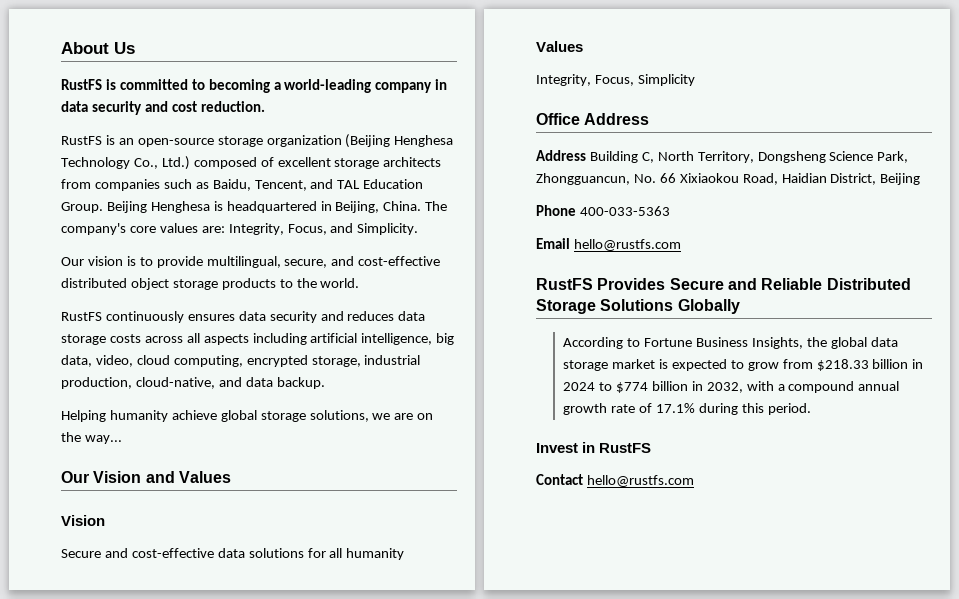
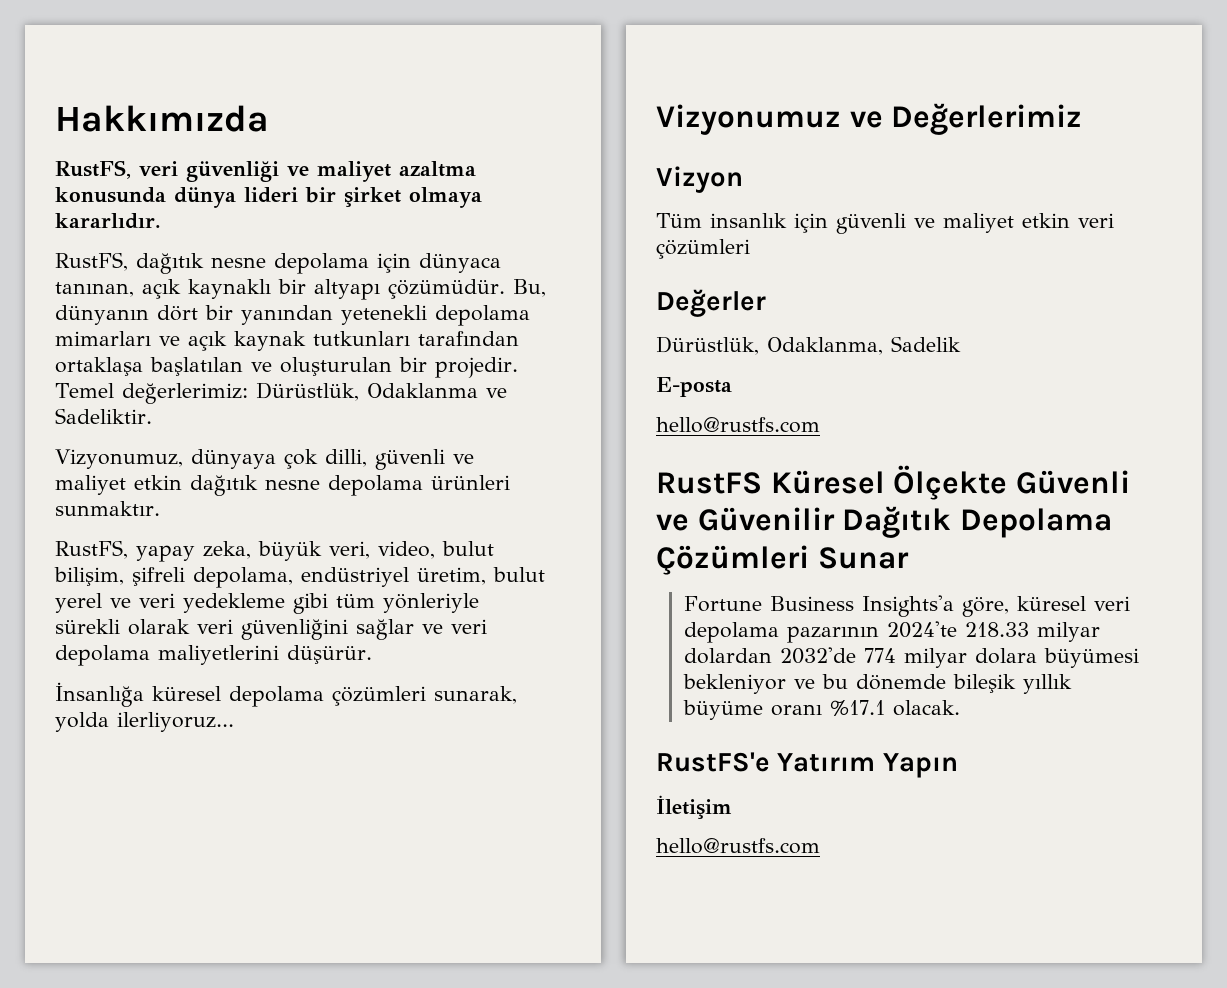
[61,42,135,54] [61,79,448,93] [61,101,265,115] [61,134,454,148] [61,156,442,170] [61,179,424,191] [61,201,448,213] [61,223,419,235] [61,256,441,268] [61,278,360,290] [61,311,426,323] [61,333,455,345] [61,355,421,367] [61,377,325,389] [61,410,434,422] [61,432,122,444] [61,471,231,483] [61,515,105,526] [61,548,405,560] [536,41,583,52] [536,74,695,86] [536,113,650,125] [536,150,909,163] [536,173,921,185] [536,205,670,216] [536,238,681,251] [536,278,911,290] [536,299,740,314] [563,337,898,349] [563,359,924,371] [563,381,900,393] [563,403,811,415] [536,442,652,453] [536,474,583,485] About Us // RustFS is committed to becoming a world-leading company in data security and cost reduction. // RustFS is an open-source storage organization (Beijing Henghesa Technology Co., Ltd.) composed of excellent storage architects from companies such as Baidu, Tencent, and TAL Education Group. Beijing Henghesa is headquartered in Beijing, China. The company's core values are: Integrity, Focus, and Simplicity. // Our vision is to provide multilingual, secure, and cost-effective distributed object storage products to the world. // RustFS continuously ensures data security and reduces data storage costs across all aspects including artificial intelligence, big data, video, cloud computing, encrypted storage, industrial production, cloud-native, and data backup. // Helping humanity achieve global storage solutions, we are on the way... // Our Vision and Values // Vision // Secure and cost-effective data solutions for all humanity // Values // Integrity, Focus, Simplicity // Office Address // Address Building C, North Territory, Dongsheng Science Park, Zhongguancun, No. 66 Xixiaokou Road, Haidian District, Beijing // Phone 400-033-5363 // Email hello@rustfs.com // RustFS Provides Secure and Reliable Distributed Storage Solutions Globally // According to Fortune Business Insights, the global data storage market is expected to grow from $218.33 billion in 2024 to $774 billion in 2032, with a compound annual growth rate of 17.1% during this period. // Invest in RustFS // Contact -> [55,105,269,132] [55,160,476,182] [55,187,482,208] [55,213,161,229] [55,252,501,274] [55,279,546,300] [55,305,530,326] [55,331,519,351] [55,357,518,378] [55,382,507,404] [55,408,152,424] [55,449,474,470] [55,475,510,496] [55,501,160,516] [55,540,494,562] [54,567,545,588] [55,593,479,614] [55,619,487,640] [55,645,372,666] [55,682,517,707] [55,712,234,732] [656,103,1083,135] [656,166,743,193] [656,213,1114,234] [656,239,750,259] [656,289,766,317] [656,336,961,355] [656,377,732,397] [656,417,820,433] [656,465,1130,501] [656,506,1112,538] [656,545,909,576] [684,595,1131,617] [684,621,1101,643] [684,647,1140,668] [683,674,1073,694] [683,700,961,720] [656,752,958,778] [656,795,732,819] Hakkımızda // RustFS, veri güvenliği ve maliyet azaltma konusunda dünya lideri bir şirket olmaya kararlıdır. // RustFS, dağıtık nesne depolama için dünyaca tanınan, açık kaynaklı bir altyapı çözümüdür. Bu, dünyanın dört bir yanından yetenekli depolama mimarları ve açık kaynak tutkunları tarafından ortaklaşa başlatılan ve oluşturulan bir projedir. Temel değerlerimiz: Dürüstlük, Odaklanma ve Sadeliktir. // Vizyonumuz, dünyaya çok dilli, güvenli ve maliyet etkin dağıtık nesne depolama ürünleri sunmaktır. // RustFS, yapay zeka, büyük veri, video, bulut bilişim, şifreli depolama, endüstriyel üretim, bulut yerel ve veri yedekleme gibi tüm yönleriyle sürekli olarak veri güvenliğini sağlar ve veri depolama maliyetlerini düşürür. // İnsanlığa küresel depolama çözümleri sunarak, yolda ilerliyoruz... // Vizyonumuz ve Değerlerimiz // Vizyon // Tüm insanlık için güvenli ve maliyet etkin veri çözümleri // Değerler // Dürüstlük, Odaklanma, Sadelik // E-posta // hello@rustfs.com // RustFS Küresel Ölçekte Güvenli ve Güvenilir Dağıtık Depolama Çözümleri Sunar // Fortune Business Insights'a göre, küresel veri depolama pazarının 2024'te 218.33 milyar dolardan 2032'de 774 milyar dolara büyümesi bekleniyor ve bu dönemde bileşik yıllık büyüme oranı %17.1 olacak. // RustFS'e Yatırım Yapın // İletişim //

